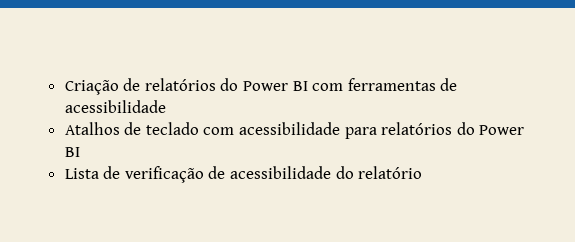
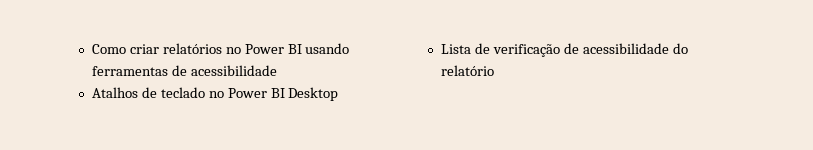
[64,78,344,95] Criação de relatórios do Power BI com -> [91,43,350,54] Como criar relatórios no Power BI usando
[203,122,525,139] [64,147,80,157] com acessibilidade para relatórios do Power BI -> [208,87,339,101] no Power BI Desktop

